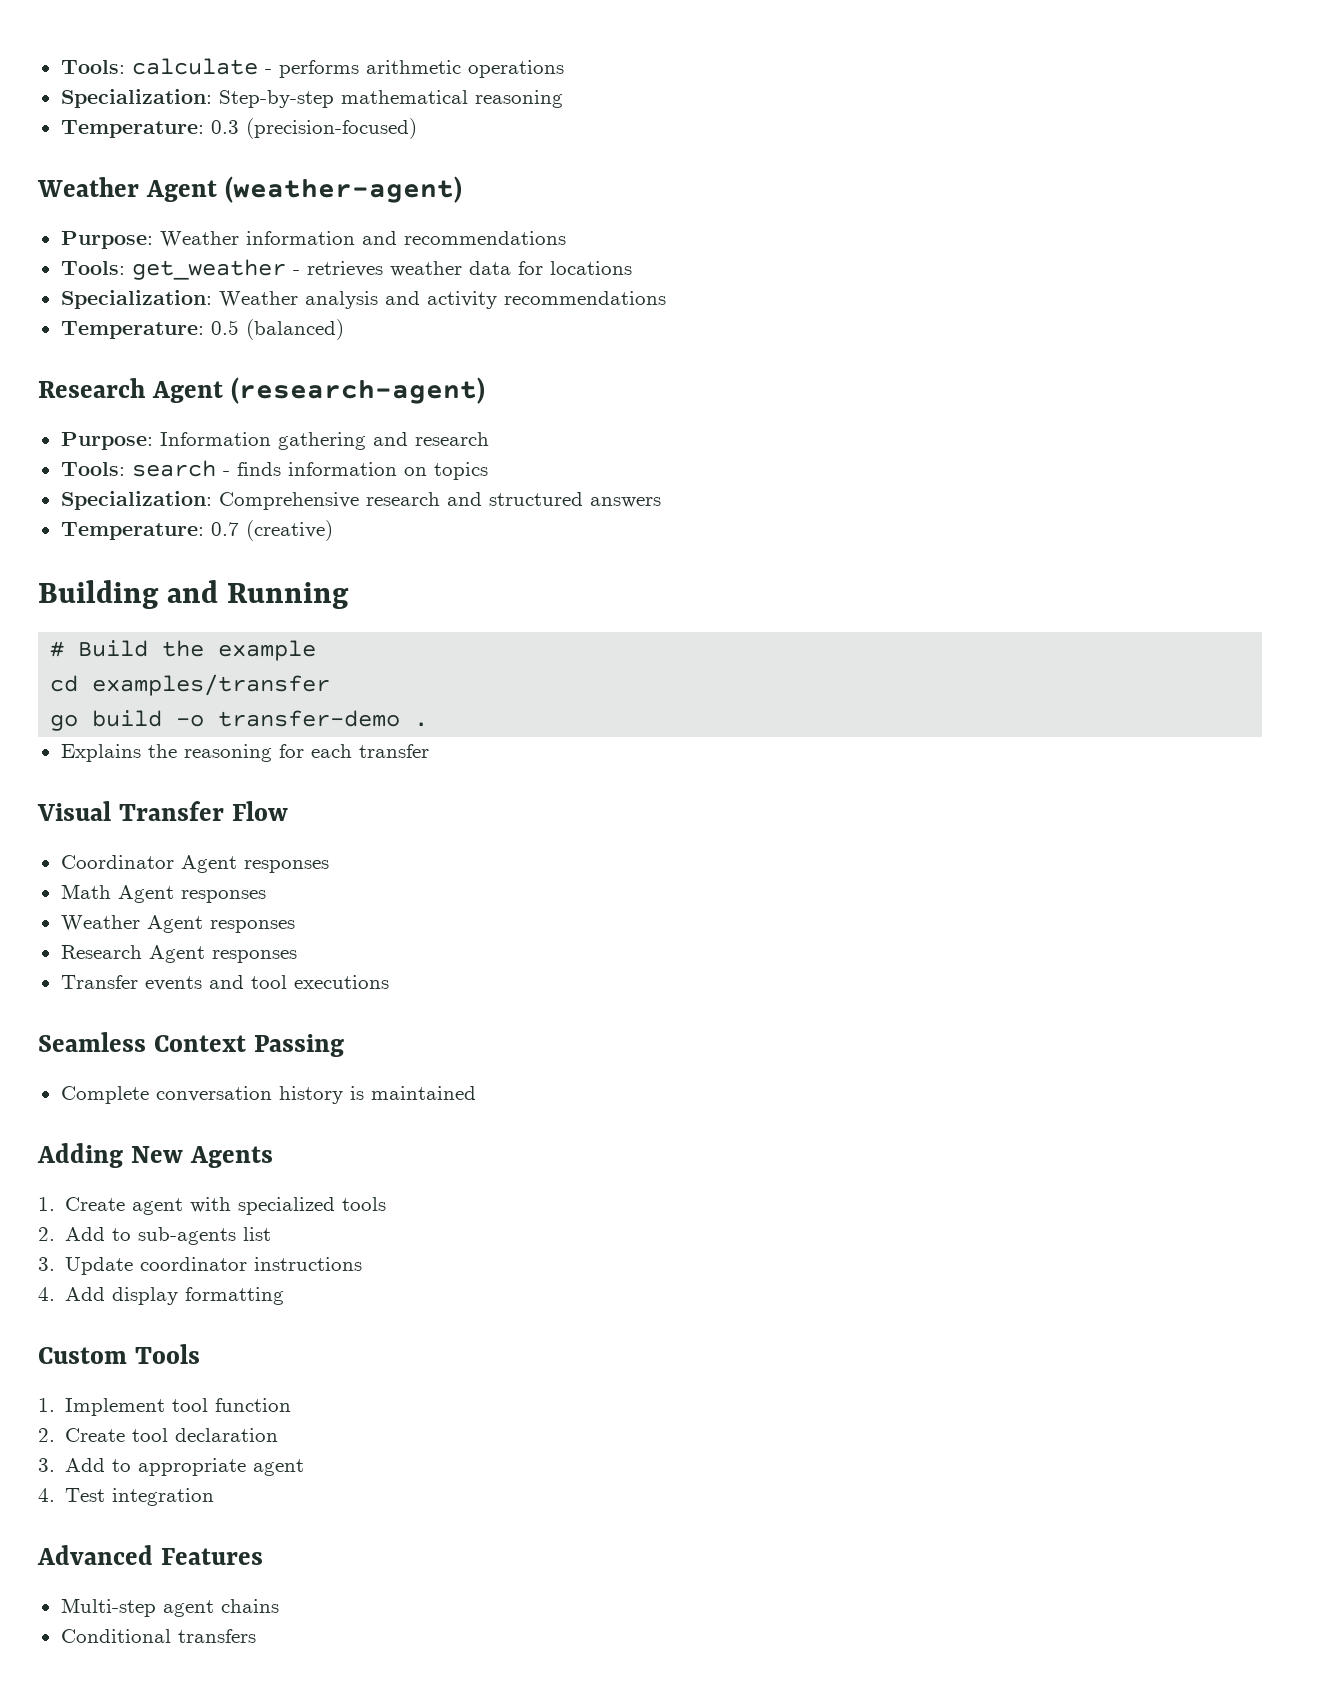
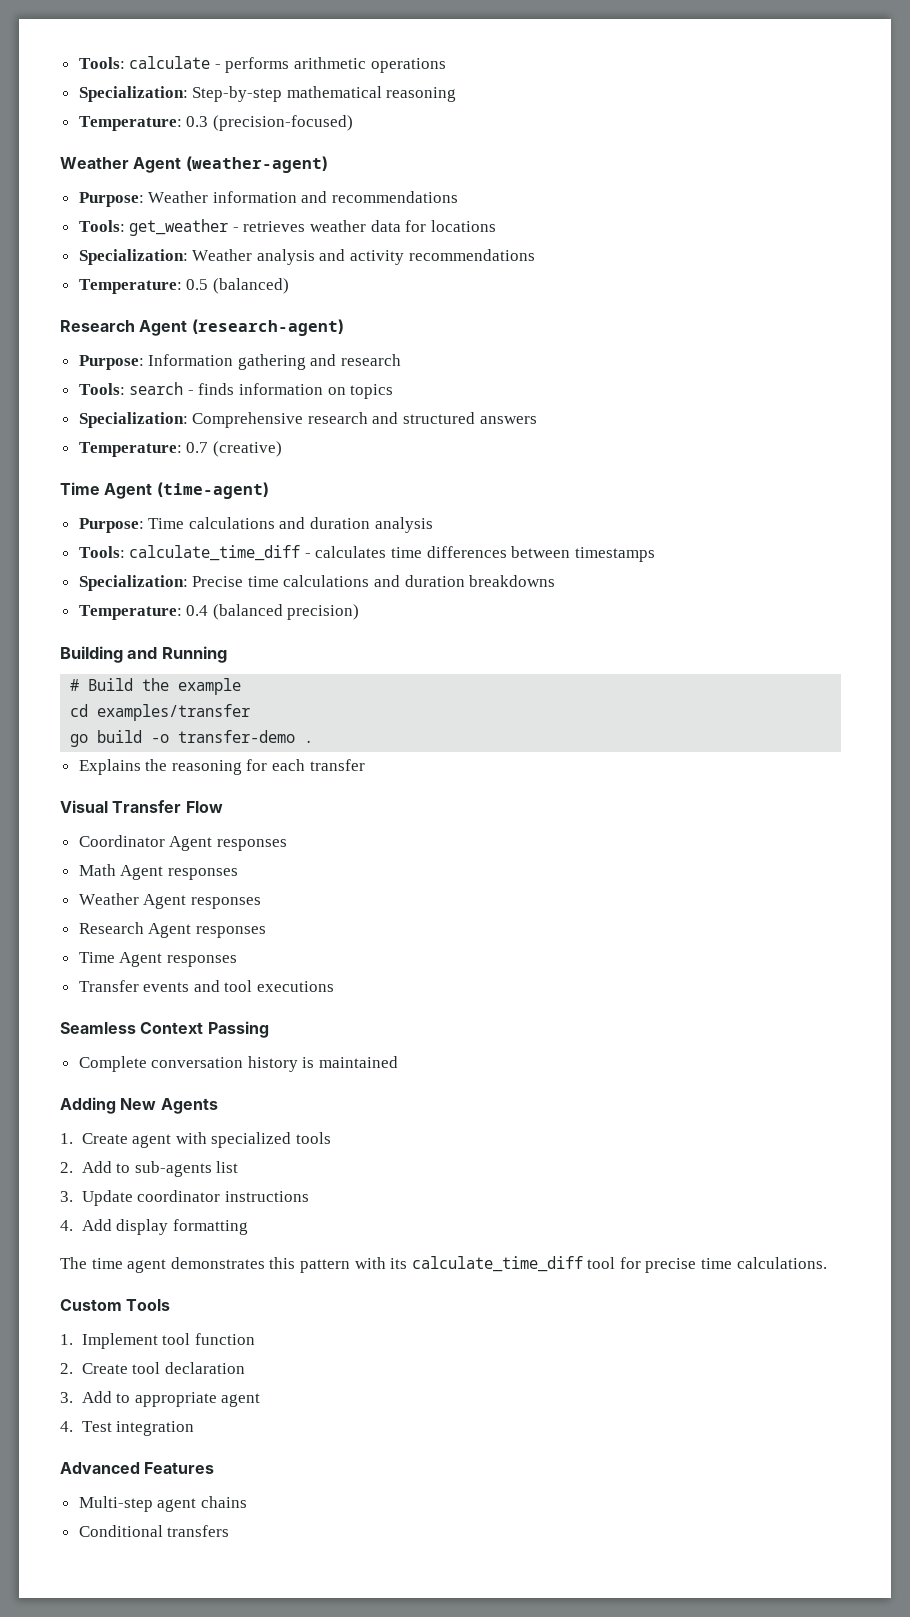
(333, 530) none -> [60,482,269,499] [78,517,433,533] [78,545,655,562] [78,575,556,591] [78,604,360,620] // Time Agent (time-agent) // Purpose: Time calculations and duration analysis // Tools: calculate_time_diff - calculates time differences between timestamps // Specialization: Precise time calculations and duration breakdowns // Temperature: 0.4 (balanced precision)
(297, 956) none -> [78,952,237,967] // Time Agent responses
(285, 1296) none -> [60,1256,827,1273] // The time agent demonstrates this pattern with its calculate_time_diff tool for precise time calculations.

